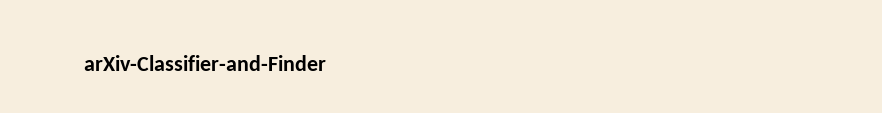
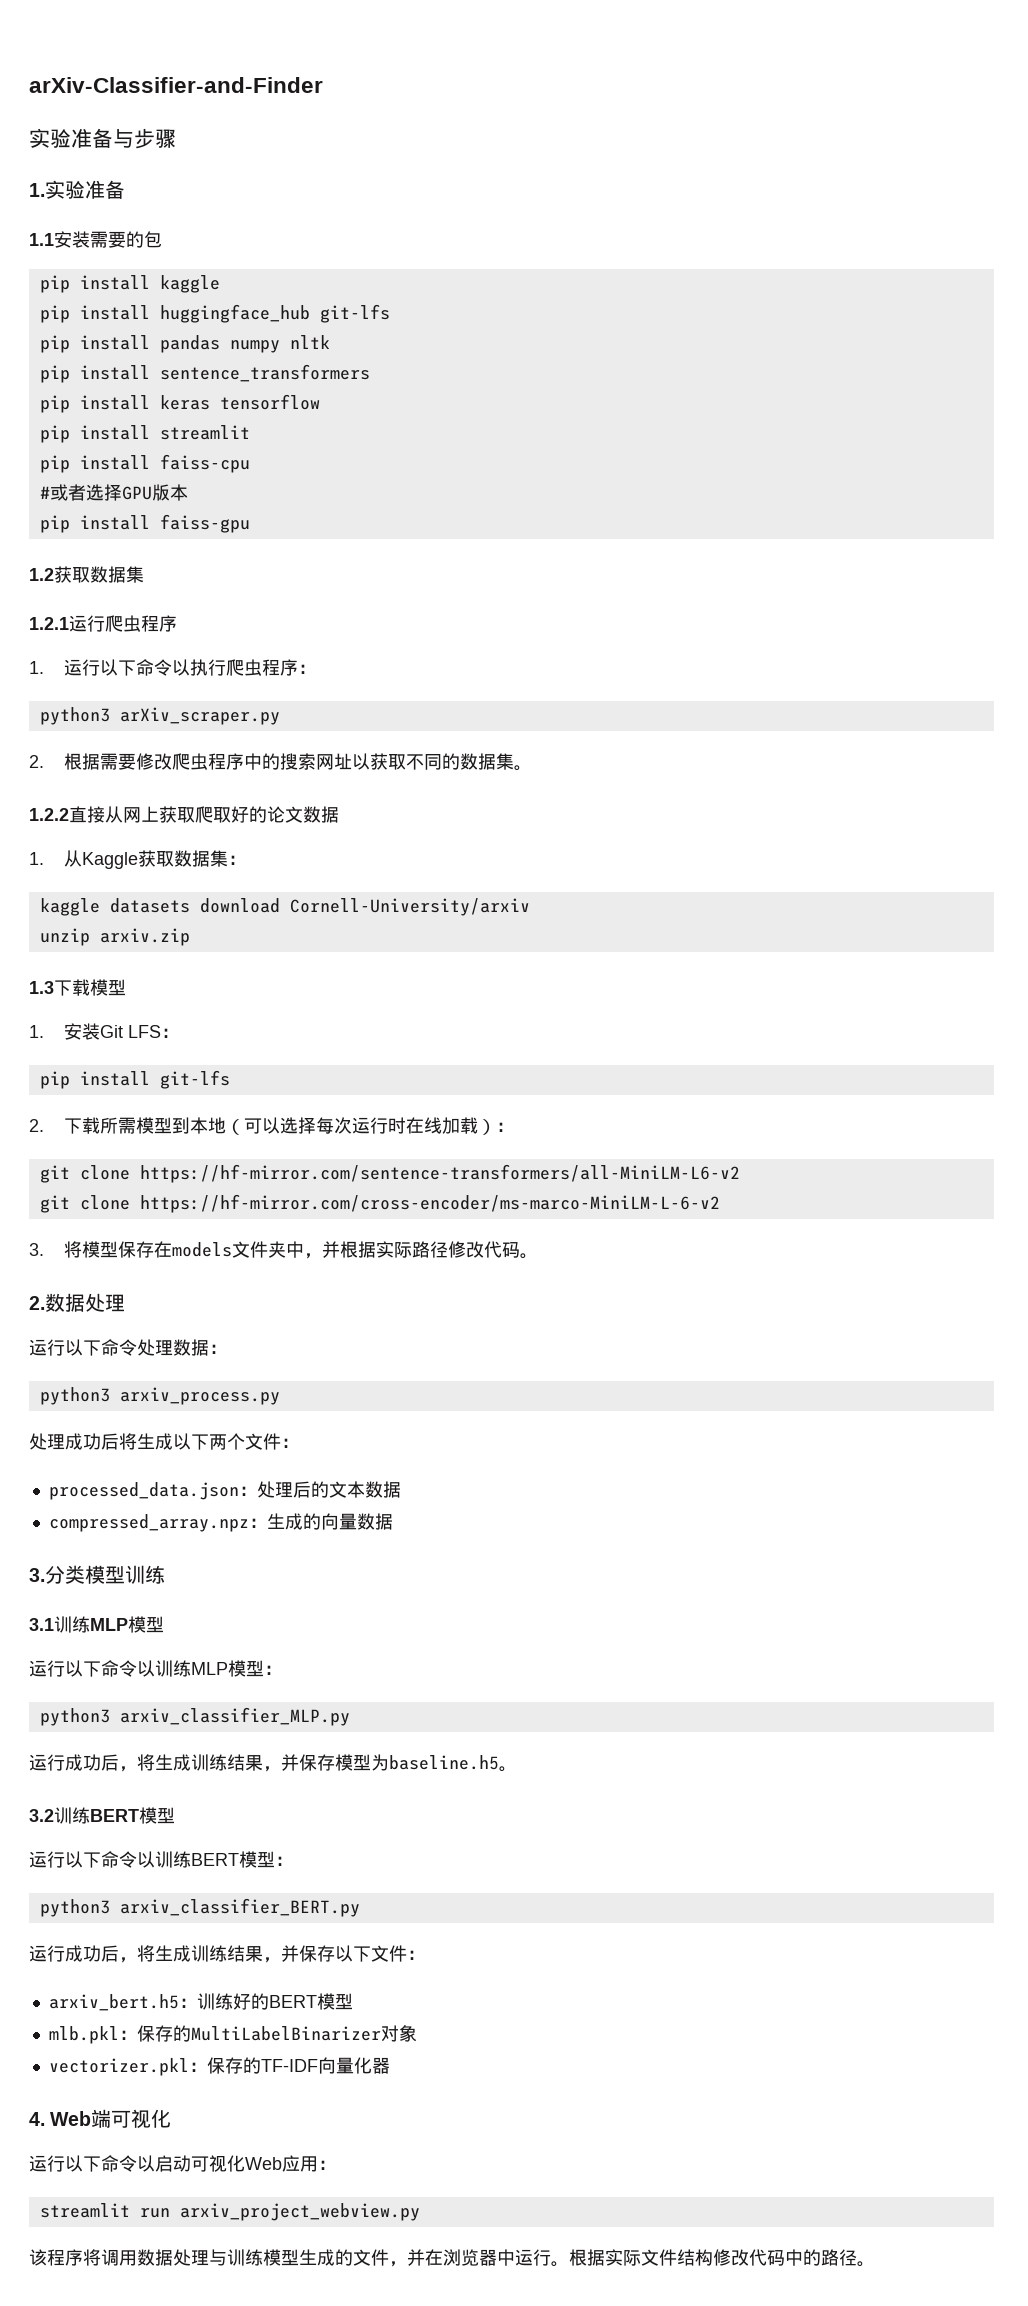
(326, 63) none -> [29,128,176,149] [29,180,125,199] [29,231,162,248] [39,275,220,293] [39,304,390,323] [39,335,330,353] [39,364,370,383] [39,394,320,413] [39,425,250,443] [39,454,250,473] [39,484,188,501] [39,514,250,533] [29,566,144,583] [29,615,177,632] [29,659,316,676] [39,707,280,725] [29,753,532,771] [29,806,339,823] [29,850,246,869] [39,898,530,916] [39,928,190,946] [29,979,126,996] [29,1023,179,1040] [39,1070,230,1089] [29,1117,514,1135] [39,1164,740,1183] [39,1194,720,1213] [29,1241,538,1259] [29,1293,125,1312] [29,1339,227,1356] [39,1387,280,1405] [29,1433,299,1450] [48,1481,401,1500] [48,1513,393,1532] [29,1565,165,1584] [29,1616,164,1633] [29,1660,282,1677] [39,1707,350,1726] [29,1754,517,1772] [29,1807,175,1824] [29,1851,293,1868] [39,1898,360,1917] [29,1945,425,1963] [48,1993,353,2011] [48,2025,417,2044] [48,2057,390,2076] [29,2109,172,2129] [29,2155,336,2172] [39,2203,420,2221] [29,2249,875,2267] // 实验准备与步骤 // 1.实验准备 // 1.1安装需要的包 // pip install kaggle // pip install huggingface_hub git-lfs // pip install pandas numpy nltk // pip install sentence_transformers // pip install keras tensorflow // pip install streamlit // pip install faiss-cpu // #或者选择GPU版本 // pip install faiss-gpu // 1.2获取数据集 // 1.2.1运行爬虫程序 // 1.运行以下命令以执行爬虫程序： // python3 arXiv_scraper.py // 2.根据需要修改爬虫程序中的搜索网址以获取不同的数据集。 // 1.2.2直接从网上获取爬取好的论文数据 // 1.从Kaggle获取数据集： // kaggle datasets download Cornell-University/arxiv // unzip arxiv.zip // 1.3下载模型 // 1.安装Git LFS： // pip install git-lfs // 2.下载所需模型到本地（可以选择每次运行时在线加载）： // git clone https://hf-mirror.com/sentence-transformers/all-MiniLM-L6-v2 // git clone https://hf-mirror.com/cross-encoder/ms-marco-MiniLM-L-6-v2 // 3.将模型保存在models文件夹中，并根据实际路径修改代码。 // 2.数据处理 // 运行以下命令处理数据： // python3 arxiv_process.py // 处理成功后将生成以下两个文件： // processed_data.json：处理后的文本数据 // compressed_array.npz：生成的向量数据 // 3.分类模型训练 // 3.1训练MLP模型 // 运行以下命令以训练MLP模型： // python3 arxiv_classifier_MLP.py // 运行成功后，将生成训练结果，并保存模型为baseline.h5。 // 3.2训练BERT模型 // 运行以下命令以训练BERT模型： // python3 arxiv_classifier_BERT.py // 运行成功后，将生成训练结果，并保存以下文件： // arxiv_bert.h5：训练好的BERT模型 // mlb.pkl：保存的MultiLabelBinarizer对象 // vectorizer.pkl：保存的TF-IDF向量化器 // 4. Web端可视化 // 运行以下命令以启动可视化Web应用： // streamlit run arxiv_project_webview.py // 该程序将调用数据处理与训练模型生成的文件，并在浏览器中运行。根据实际文件结构修改代码中的路径。

